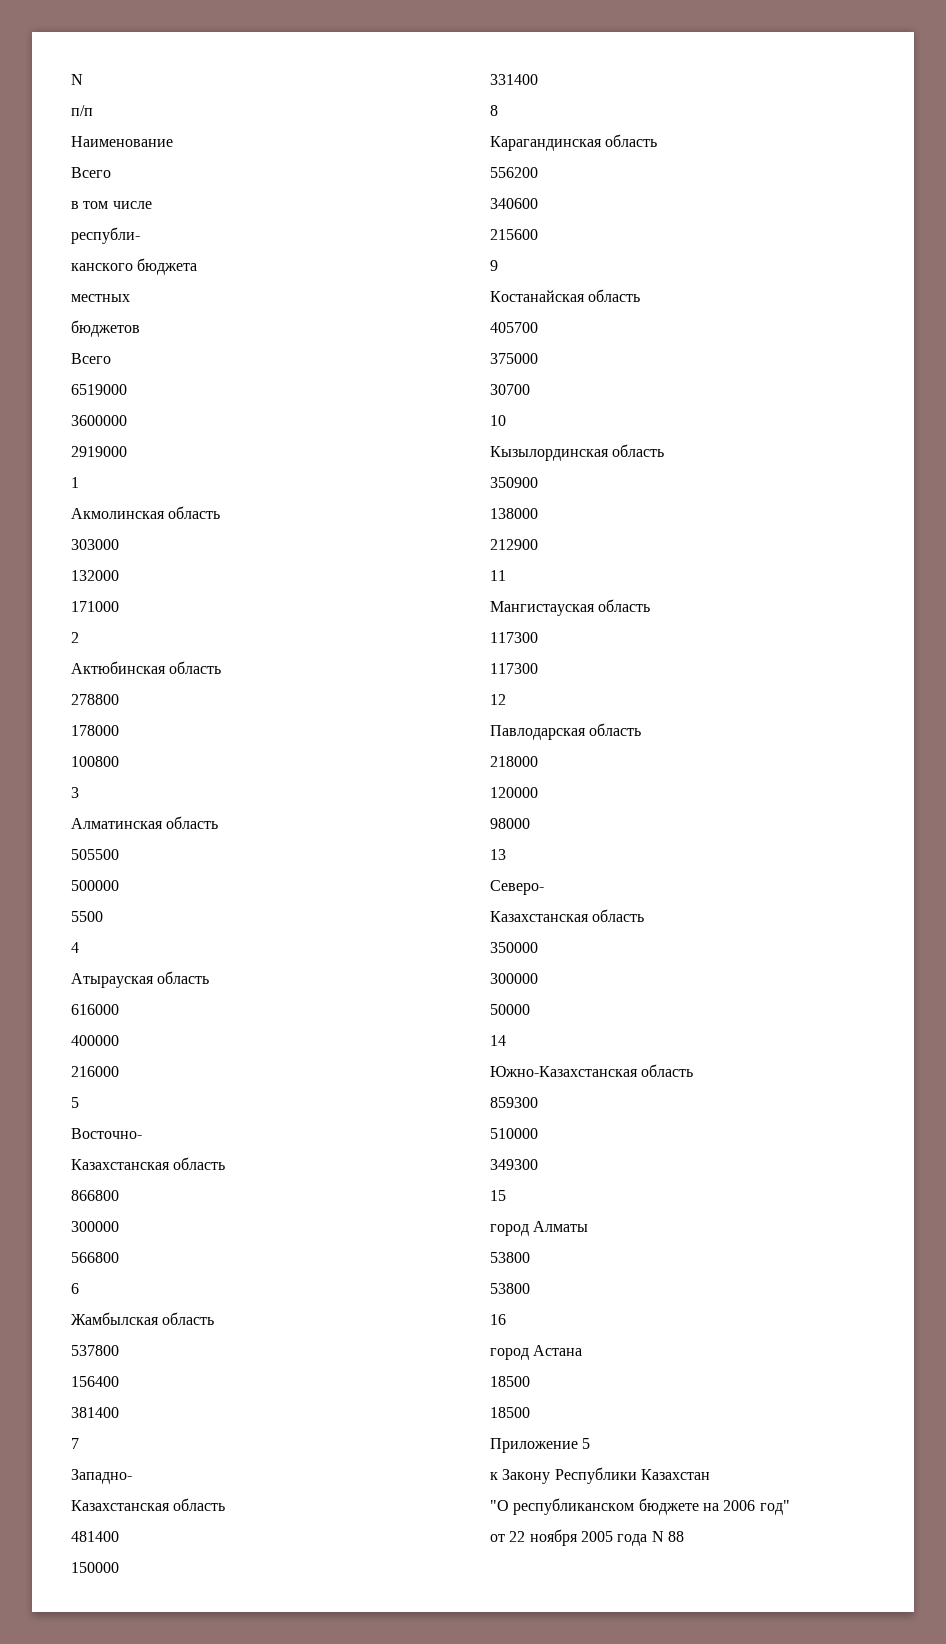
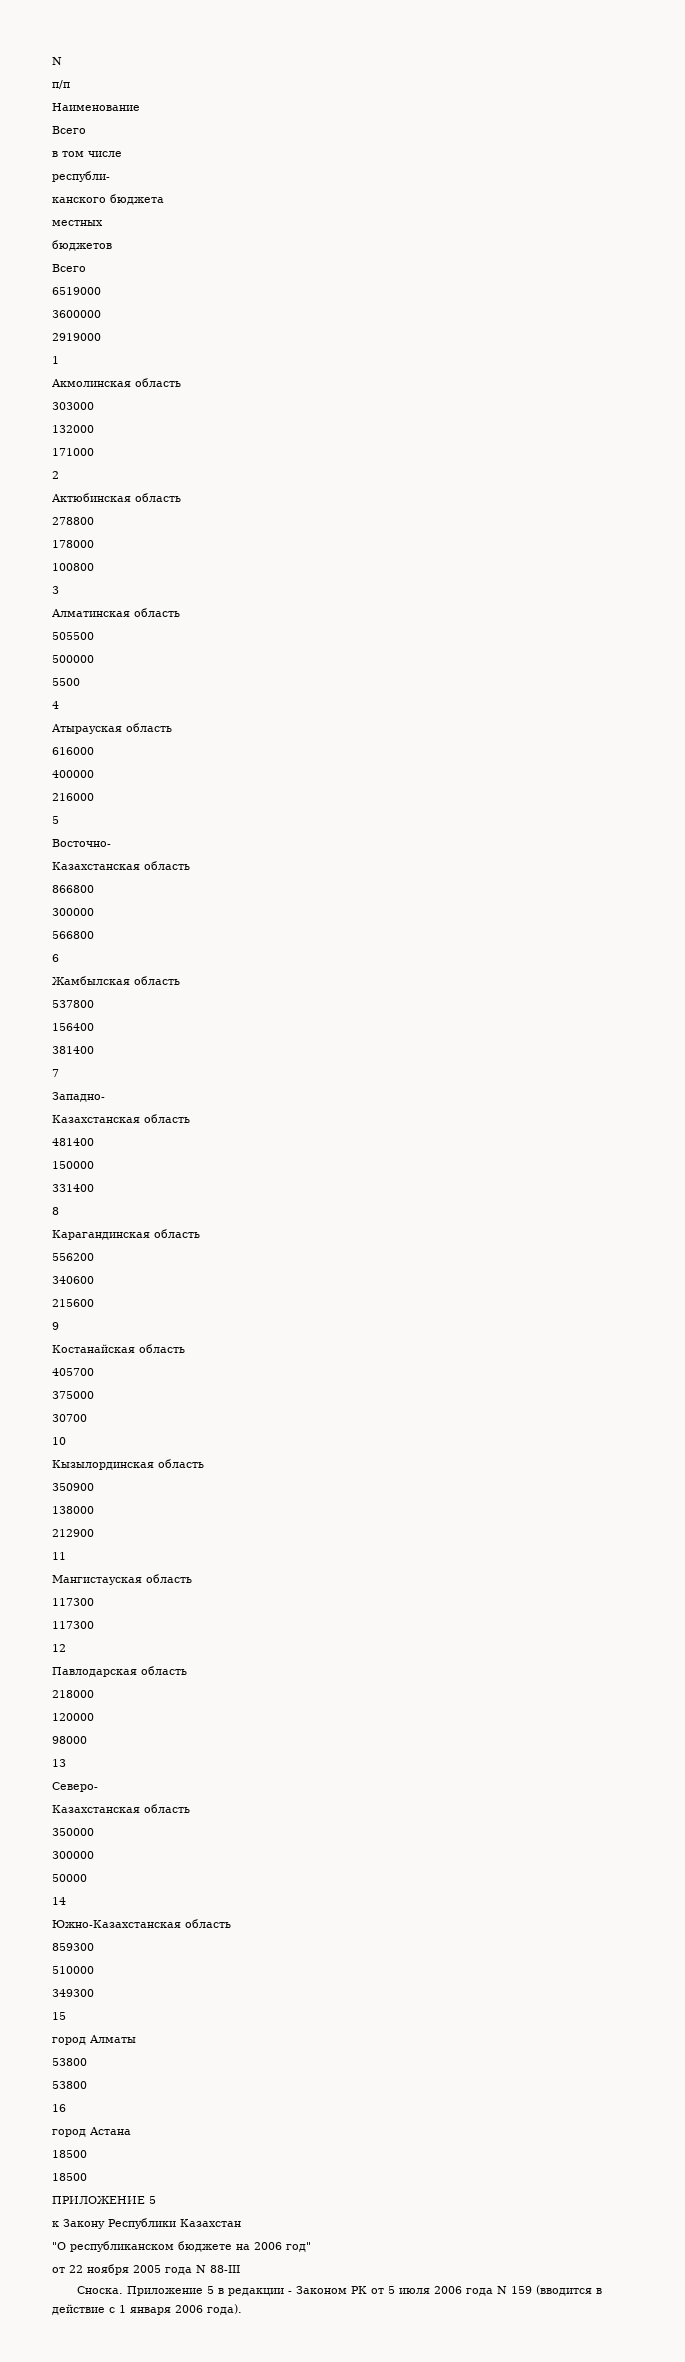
[490,1438,578,1453] Приложение -> [52,2196,145,2204] ПРИЛОЖЕНИЕ
[667,1531,684,1542] 88 -> [210,2265,240,2273] [77,2285,603,2296] [52,2304,242,2315] 88-III // Сноска. Приложение 5 в редакции - Законом РК от 5 июля 2006 года N 159 (вводится в действие с 1 января 2006 года).

